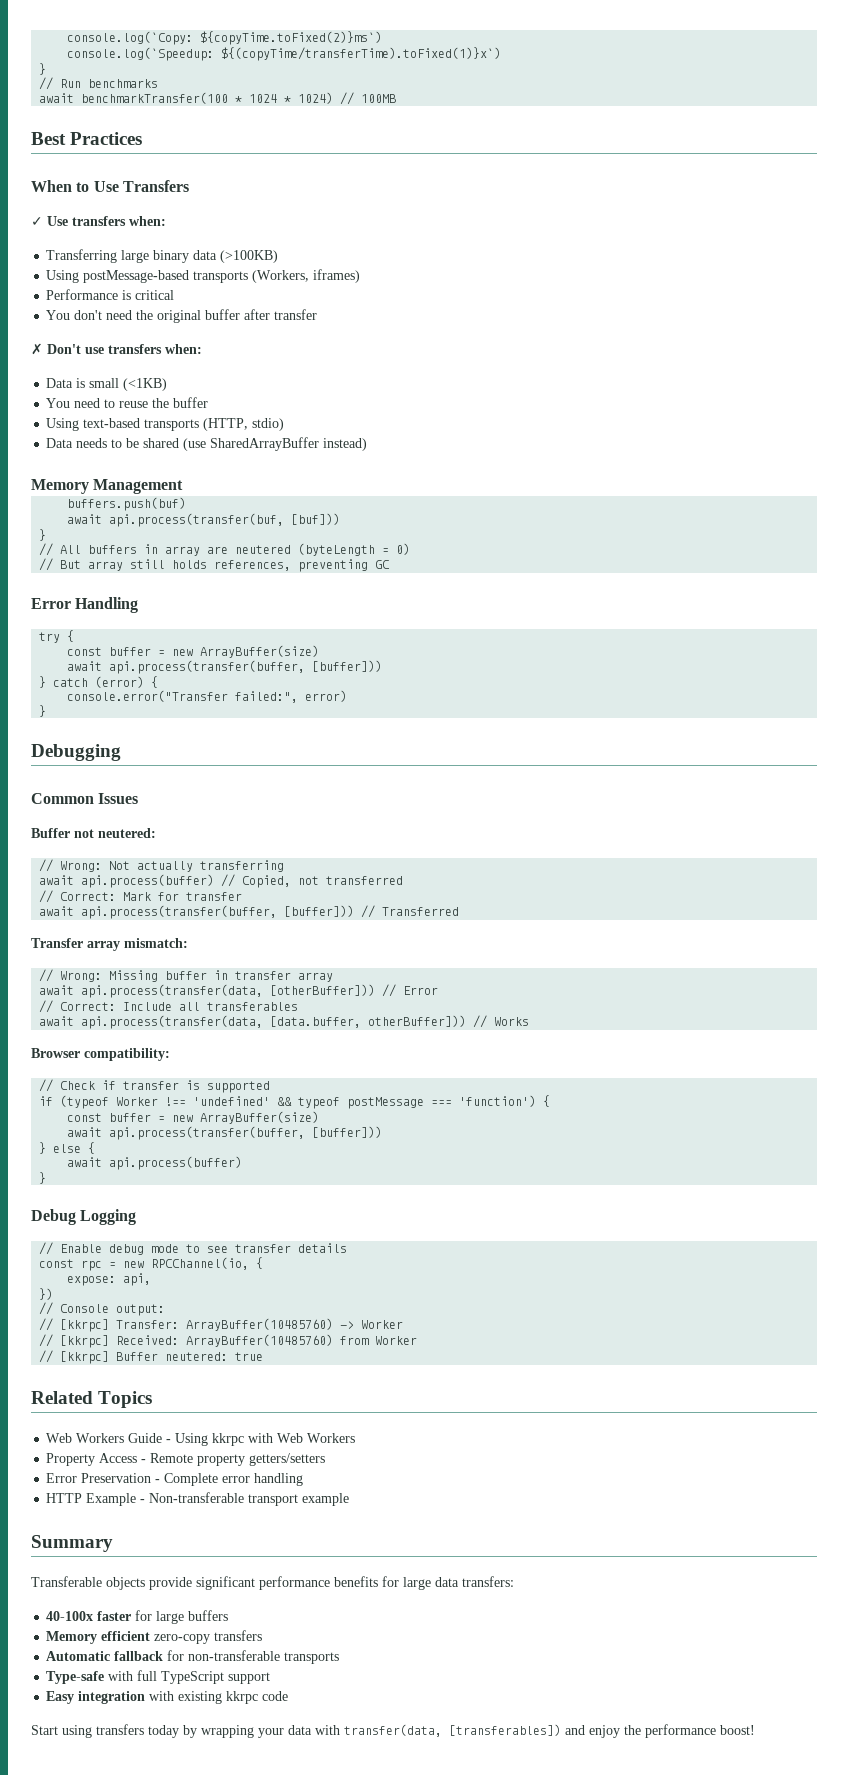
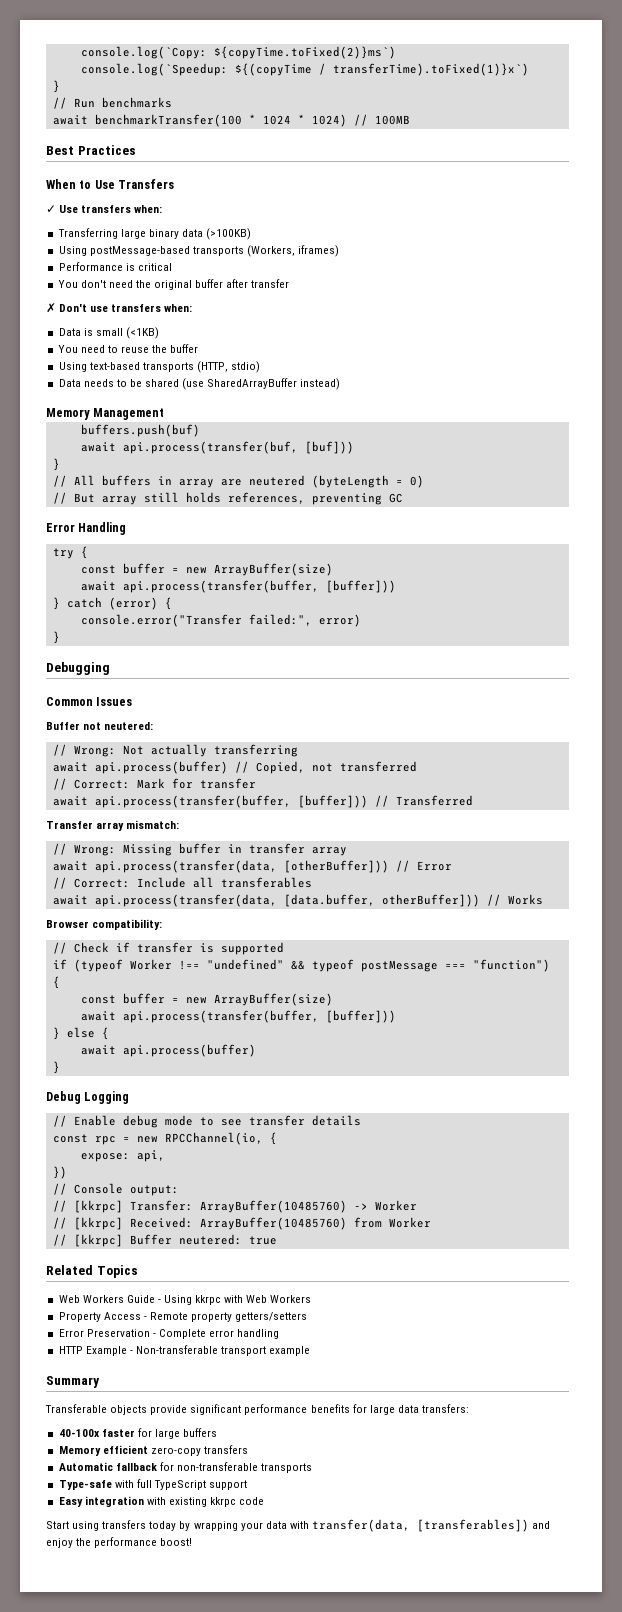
[221,47,502,61] ${(copyTime/transferTime).toFixed(1)}x`) -> [234,63,529,76] ${(copyTime / transferTime).toFixed(1)}x`)
[193,1096,271,1106] 'undefined' -> [206,959,284,970] "undefined"
[459,1095,537,1107] 'function') -> [472,959,550,972] "function")

